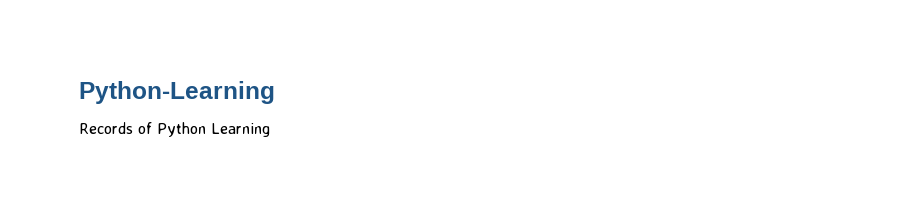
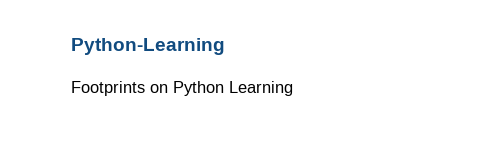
[79,122,152,134] Records of -> [71,81,168,96] Footprints on

